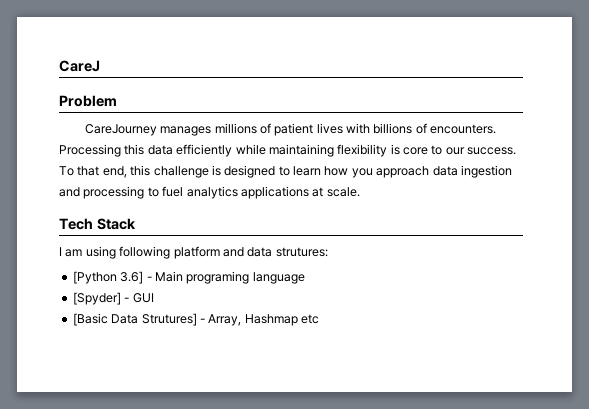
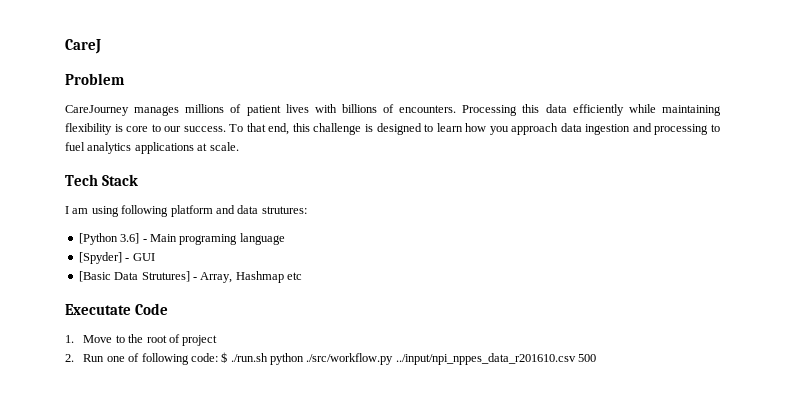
(319, 319) none -> [65,303,169,315] [65,334,218,346] [65,352,597,365] // Executate Code // 1. Move to the root of project // 2. Run one of following code: $ ./run.sh python ./src/workflow.py ../input/npi_nppes_data_r201610.csv 500

